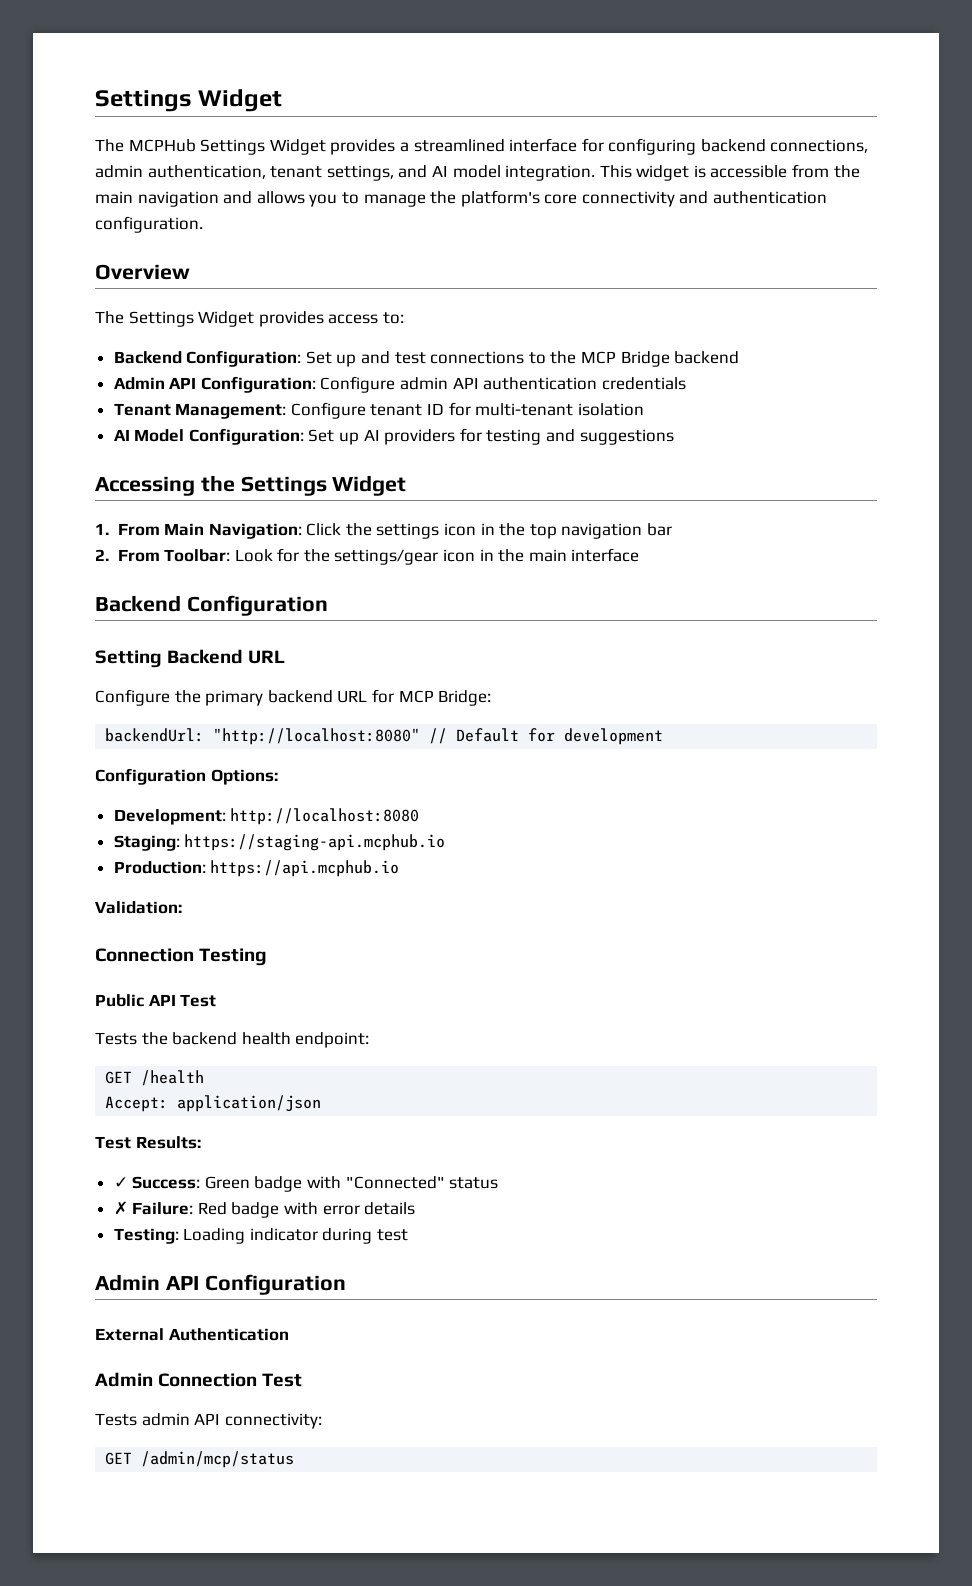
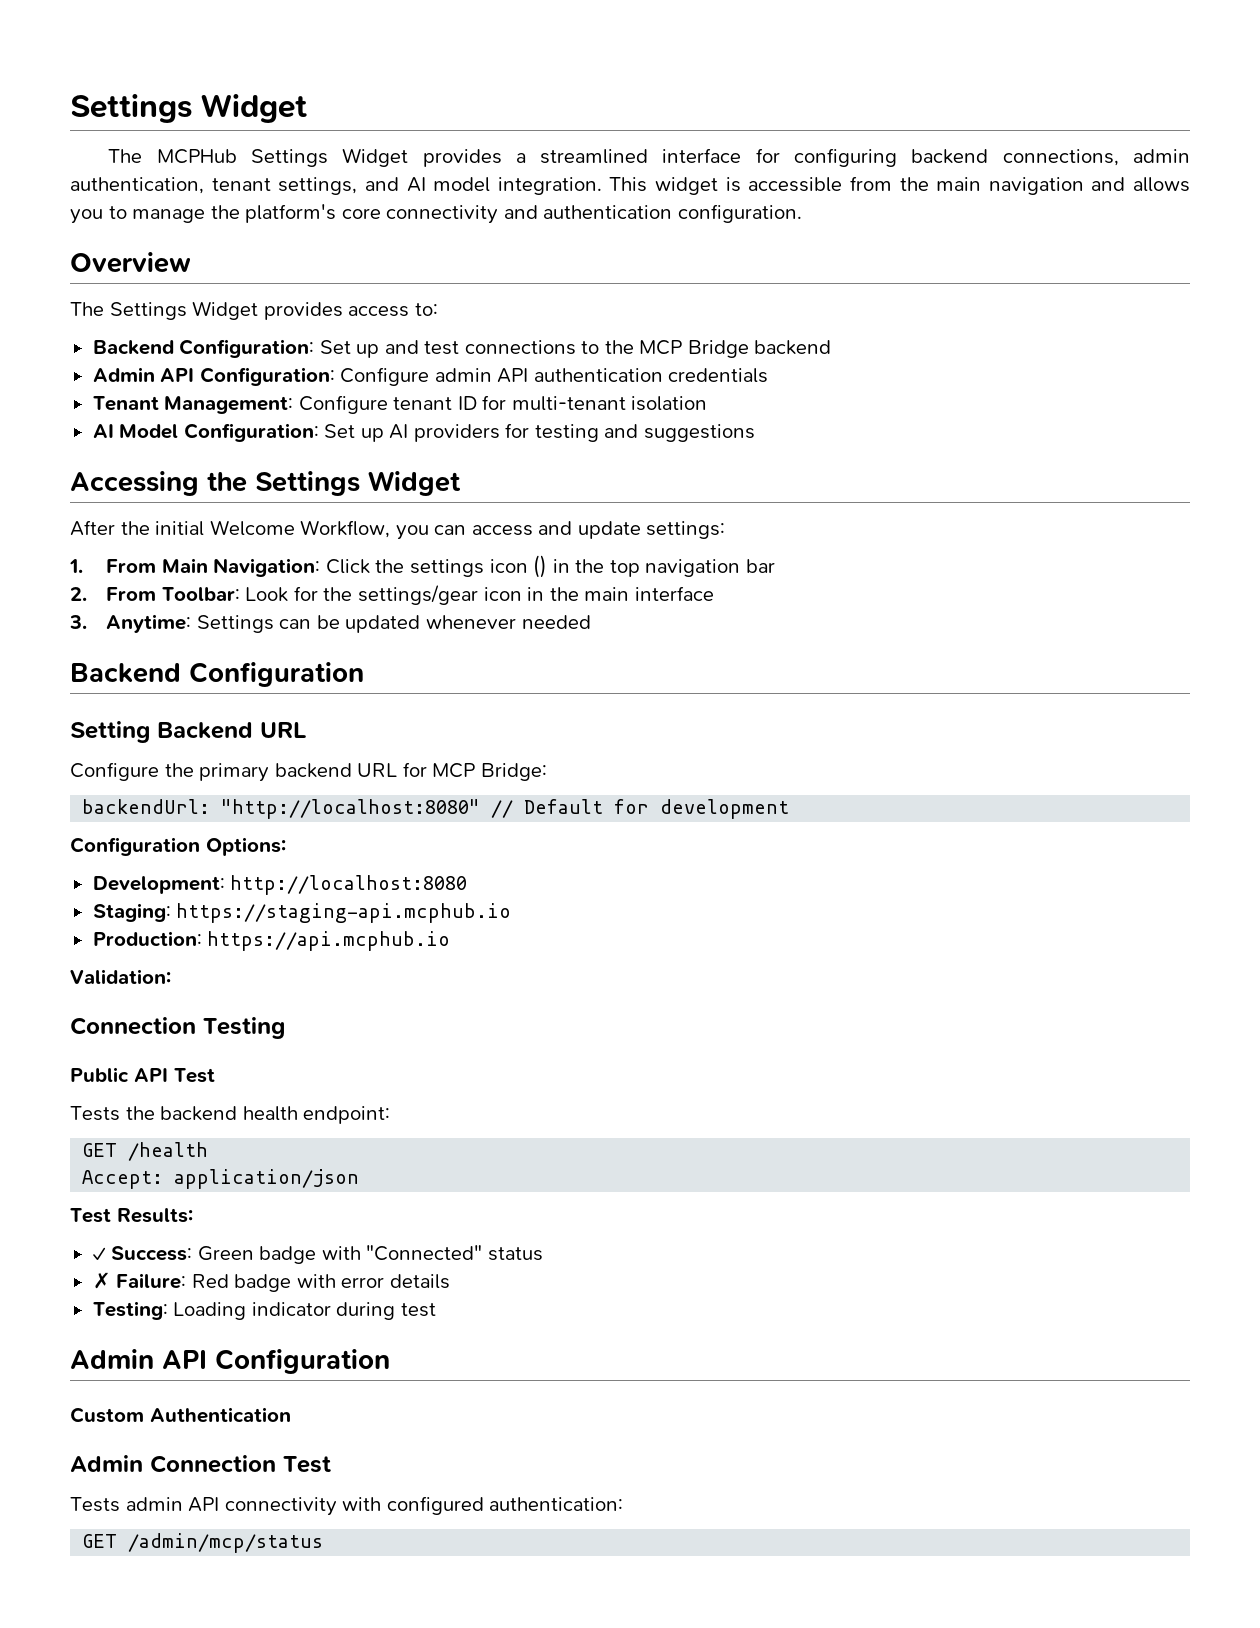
(407, 485) none -> [70,520,726,540] // After the initial Welcome Workflow, you can access and update settings:
(477, 529) none -> [533,555,548,578] ()
(640, 555) none -> [69,614,591,633] // 3. Anytime: Settings can be updated whenever needed
[95,1328,164,1341] External -> [70,1407,144,1423] Custom
[224,1413,322,1429] connectivity: -> [224,1496,624,1516] connectivity with configured authentication:

